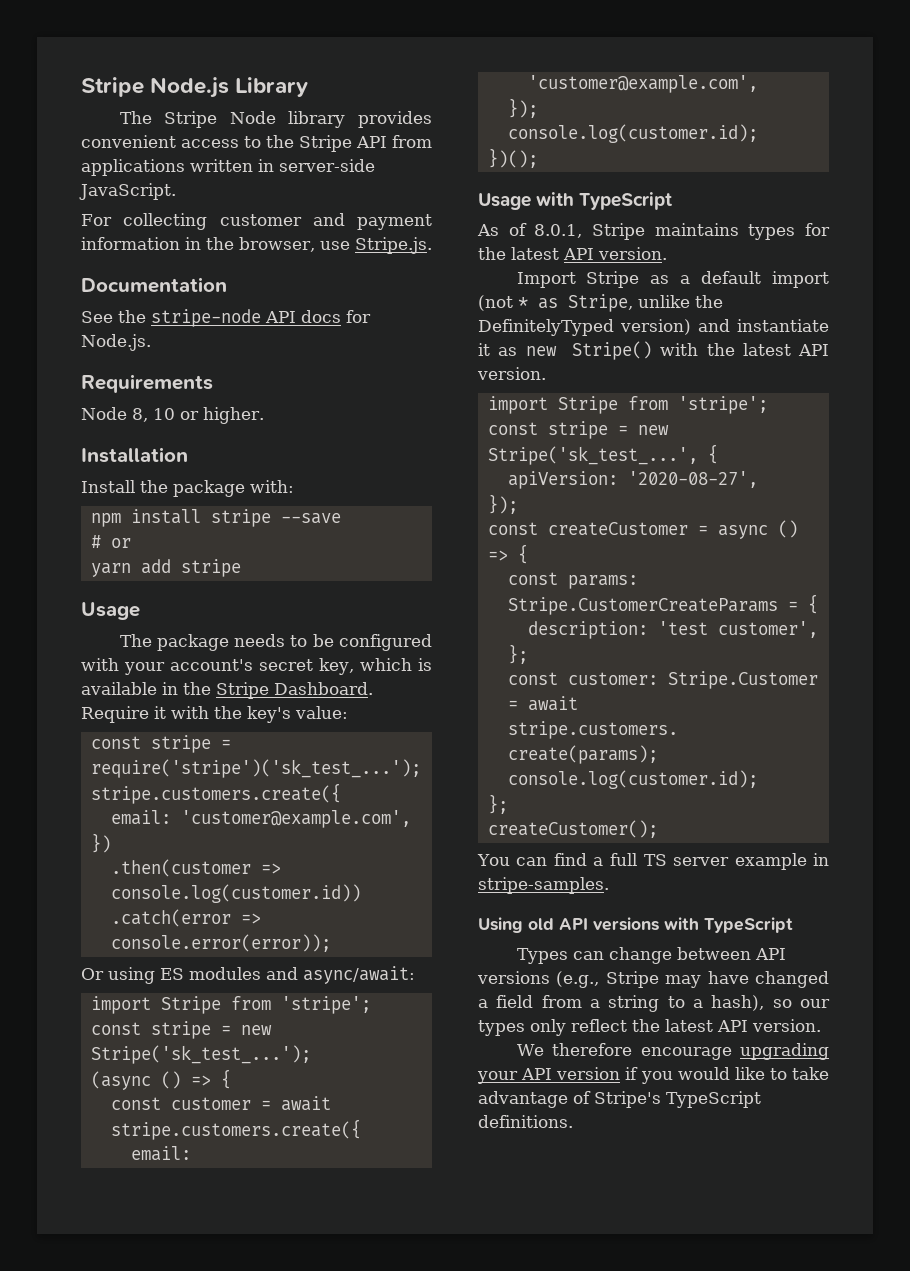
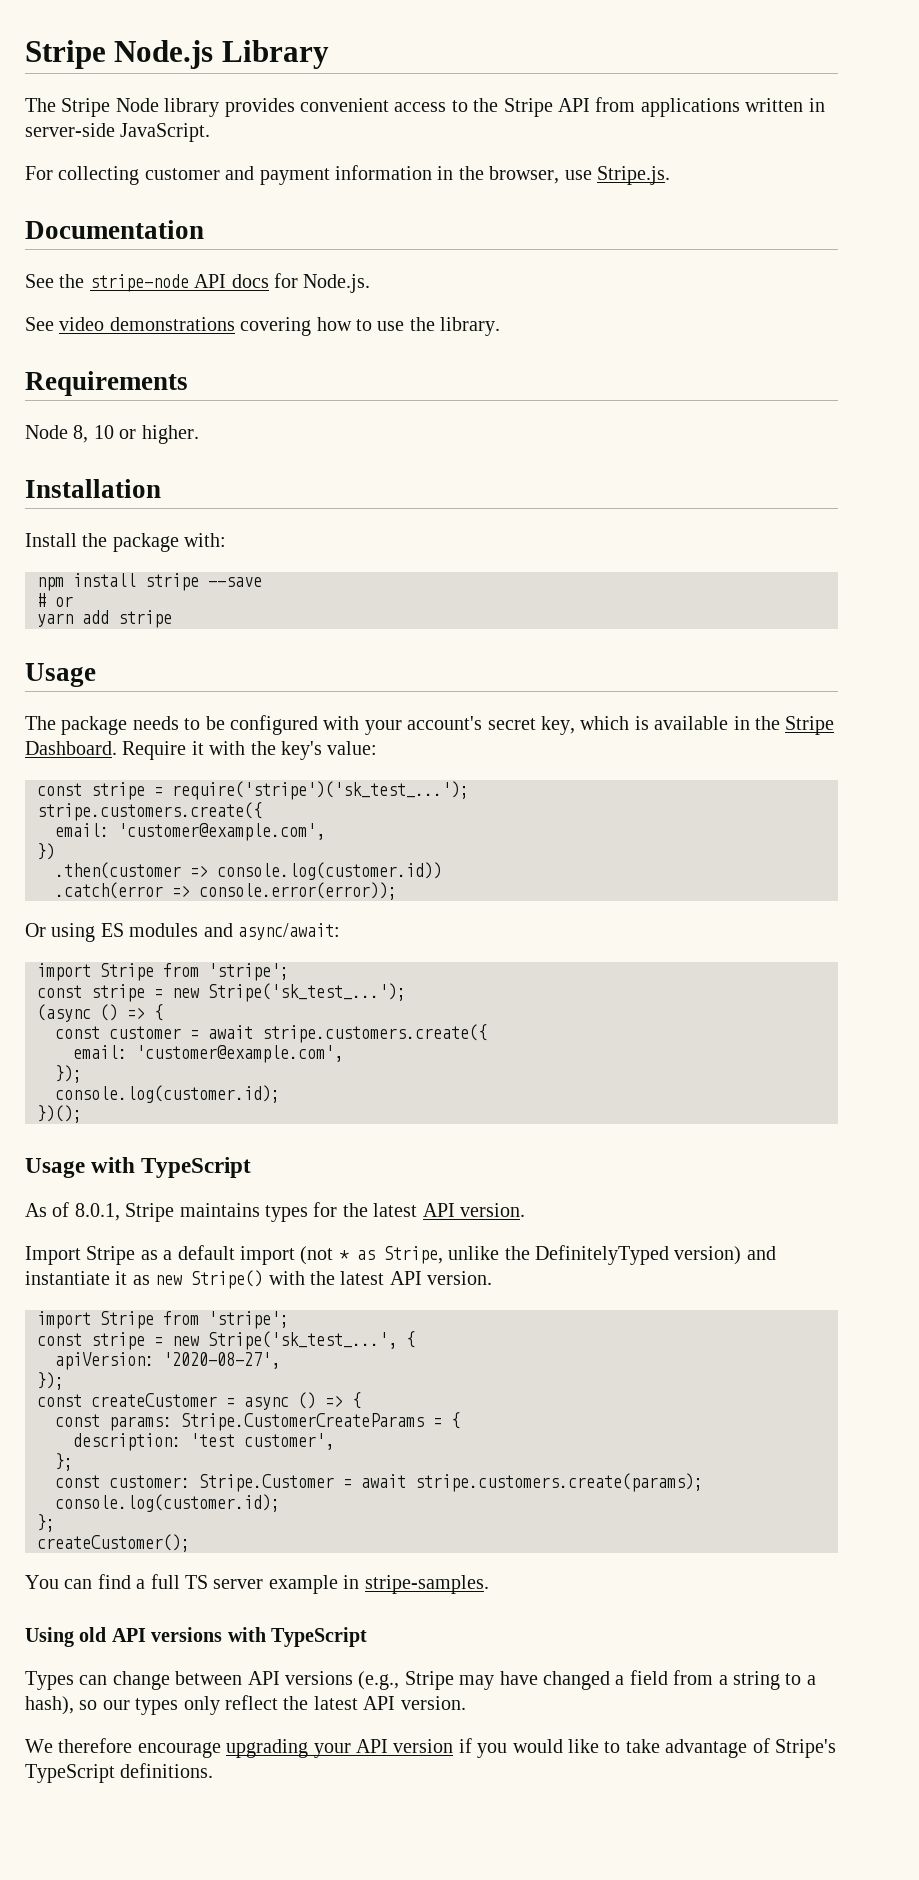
(151, 342) none -> [25,317,501,336] // See video demonstrations covering how to use the library.

